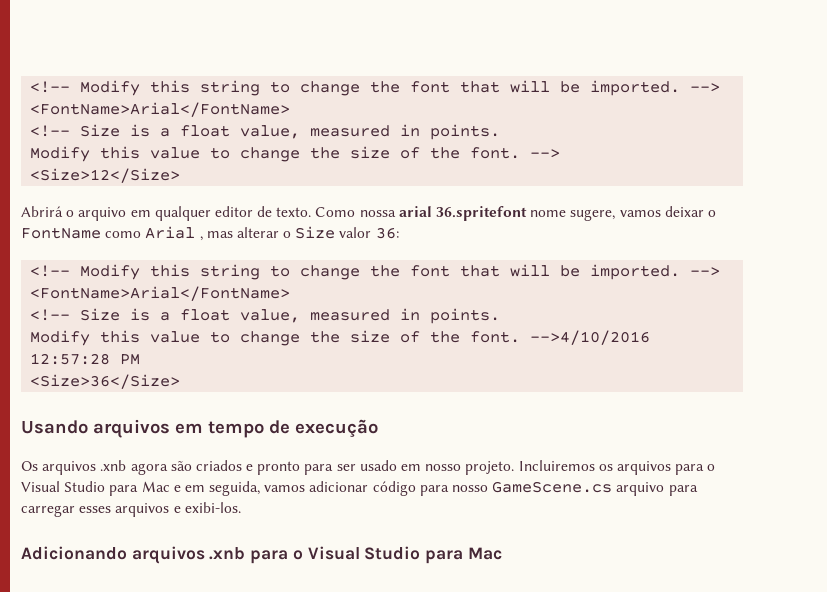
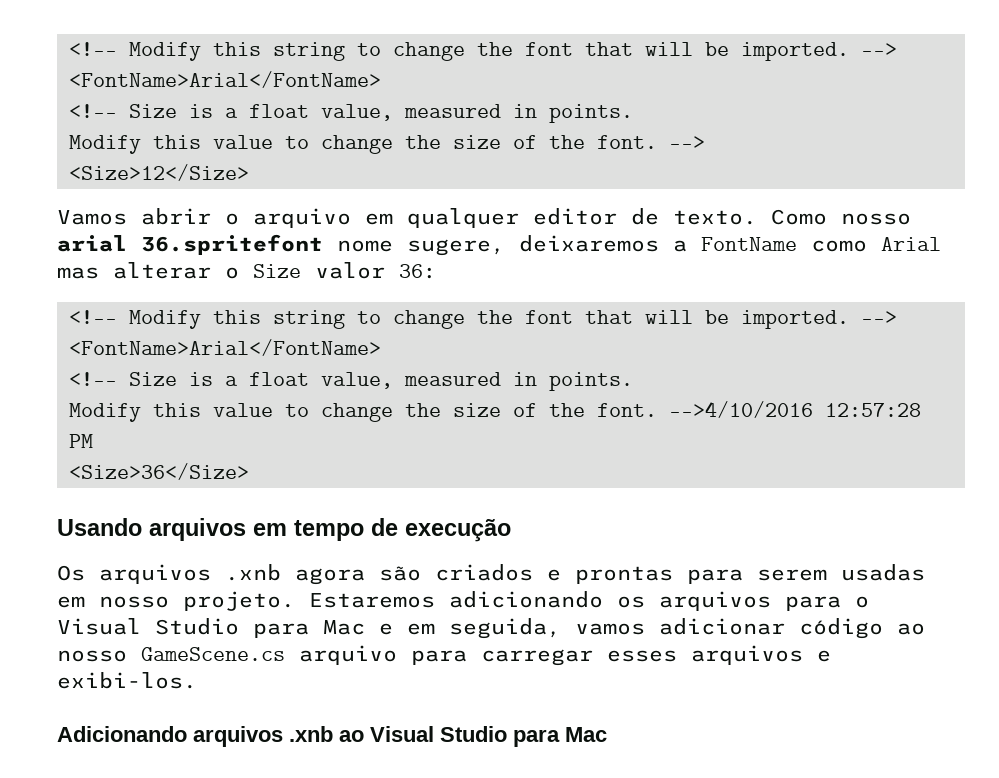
[21,206,63,217] Abrirá -> [57,208,211,225] Vamos abrir
[359,210,396,217] nossa -> [841,213,911,225] nosso
[619,206,716,217] vamos deixar o -> [519,235,687,252] deixaremos a
[199,236,203,241] , -> (941, 244) none
[257,460,397,475] pronto para ser usado -> [575,564,925,584] prontas para serem usadas
[518,460,595,471] Incluiremos -> [309,591,603,608] Estaremos adicionando
[419,485,449,496] para -> [897,623,925,635] ao
[250,550,303,564] para o -> [339,730,364,742] ao

